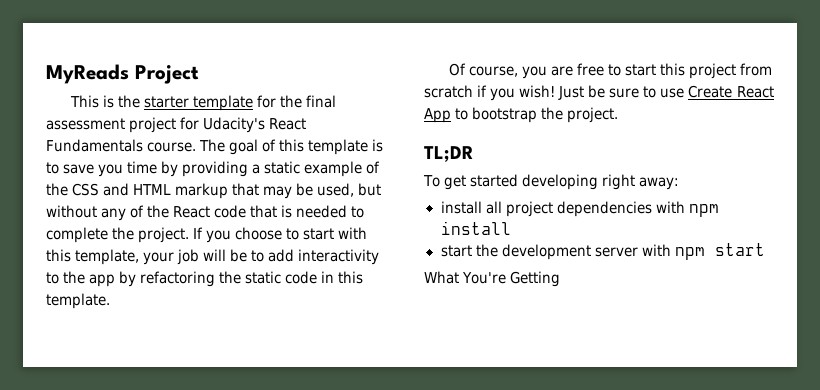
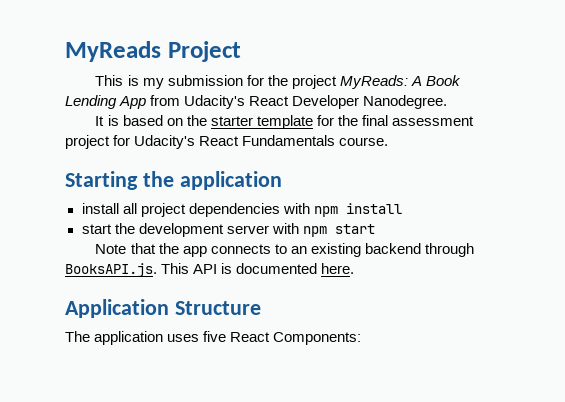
(114, 101) none -> [142,75,461,89] [65,95,448,109] [95,115,183,126] my submission for the project MyReads: A Book Lending App from Udacity's React Developer Nanodegree. // It is based on
[199,139,384,155] [46,161,381,177] [46,183,382,199] [46,205,365,221] [46,227,368,243] [46,249,380,265] [46,271,364,287] [46,293,110,309] [448,63,773,79] [424,85,774,101] [424,107,619,123] [424,146,474,162] [423,174,680,190] The goal of this template is to save you time by providing a static example of the CSS and HTML markup that may be used, but without any of the React code that is needed to complete the project. If you choose to start with this template, your job will be to add interactivity to the app by refactoring the static code in this template. // Of course, you are free to start this project from scratch if you wish! Just be sure to use Create React App to bootstrap the project. // TL;DR // To get started developing right away: -> [65,171,282,190] // Starting the application
[424,271,561,287] What You're Getting -> [95,243,474,257] [65,263,355,277] [65,299,261,318] [65,331,362,345] Note that the app connects to an existing backend through BooksAPI.js. This API is documented here. // Application Structure // The application uses five React Components:

